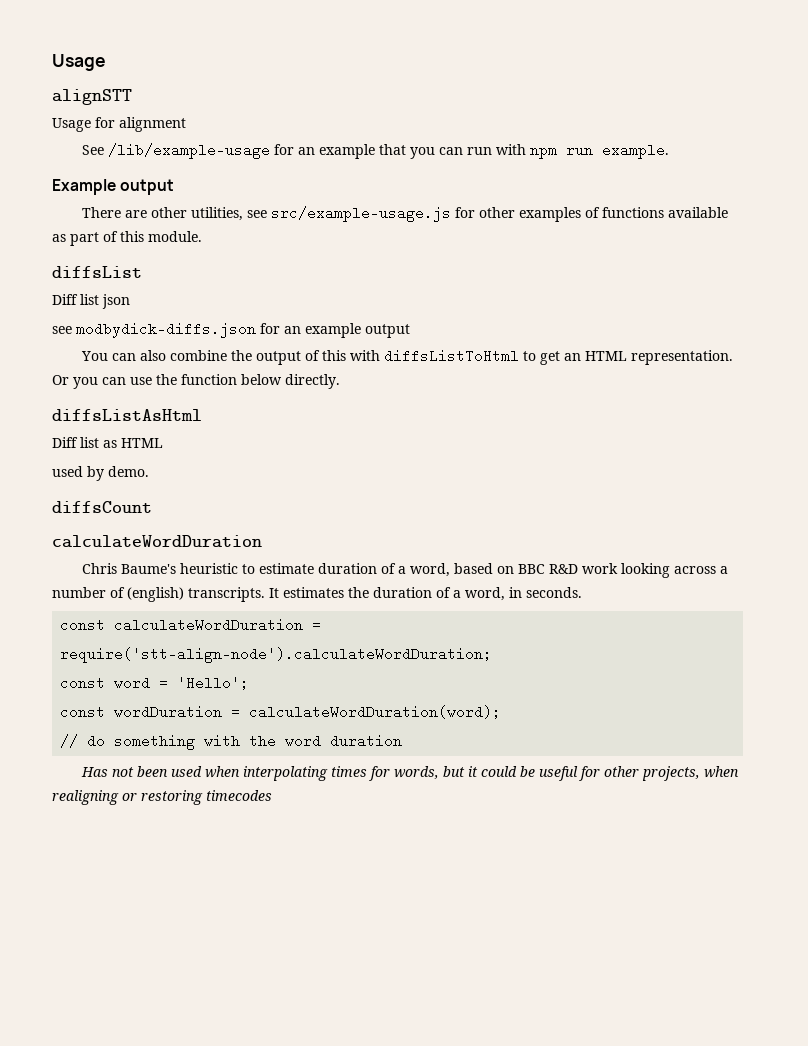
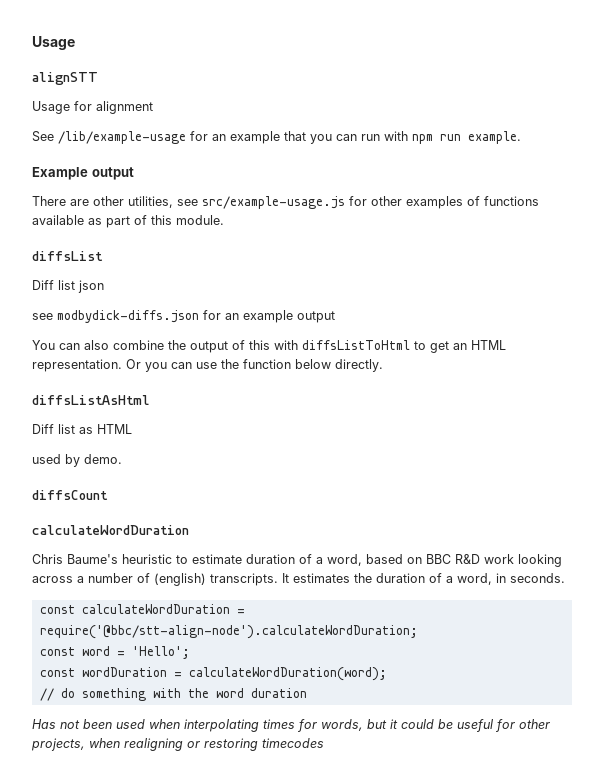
[60,647,493,663] require('stt-align-node').calculateWordDuration; -> [39,625,418,639] require('@bbc/stt-align-node').calculateWordDuration;

